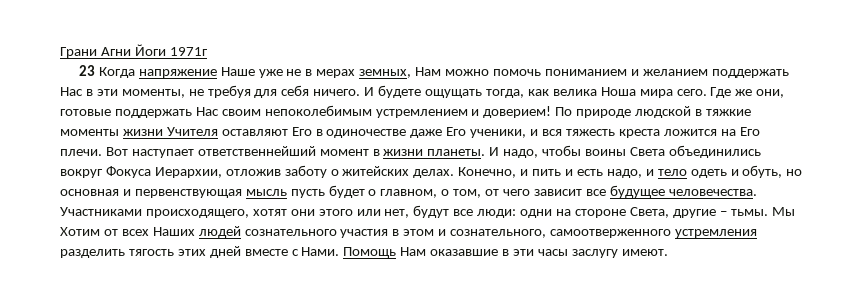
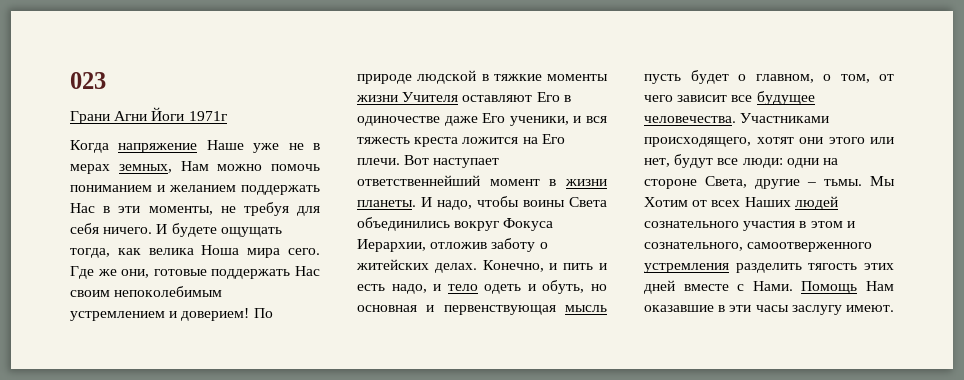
(60, 52) none -> [70,72,106,89] 023 //
[78,65,95,76] 23 -> (227, 116) none

